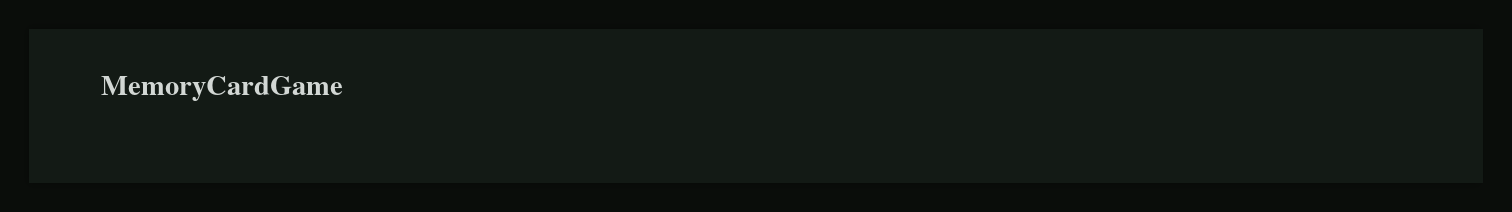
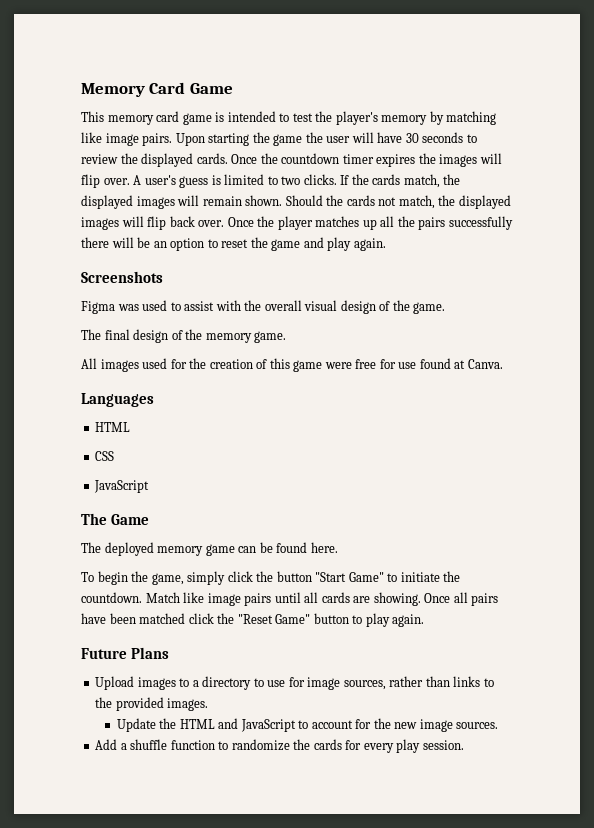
[101,76,343,101] MemoryCardGame -> [81,82,233,97] [81,111,497,125] [81,132,477,146] [81,153,502,167] [81,174,461,188] [81,195,511,209] [81,216,513,230] [81,237,386,251] [81,271,163,283] [81,300,446,314] [81,329,287,343] [81,358,503,372] [81,393,154,407] [95,422,131,432] [95,451,115,461] [94,480,150,493] [81,513,150,525] [81,542,338,556] [81,571,461,585] [81,592,499,606] [81,613,425,627] [81,647,170,659] [95,676,494,690] [95,697,209,711] [116,718,499,732] [95,739,464,753] Memory Card Game // This memory card game is intended to test the player's memory by matching like image pairs. Upon starting the game the user will have 30 seconds to review the displayed cards. Once the countdown timer expires the images will flip over. A user's guess is limited to two clicks. If the cards match, the displayed images will remain shown. Should the cards not match, the displayed images will flip back over. Once the player matches up all the pairs successfully there will be an option to reset the game and play again. // Screenshots // Figma was used to assist with the overall visual design of the game. // The final design of the memory game. // All images used for the creation of this game were free for use found at Canva. // Languages // HTML // CSS // JavaScript // The Game // The deployed memory game can be found here. // To begin the game, simply click the button "Start Game" to initiate the countdown. Match like image pairs until all cards are showing. Once all pairs have been matched click the "Reset Game" button to play again. // Future Plans // Upload images to a directory to use for image sources, rather than links to the provided images. // Update the HTML and JavaScript to account for the new image sources. // Add a shuffle function to randomize the cards for every play session.

